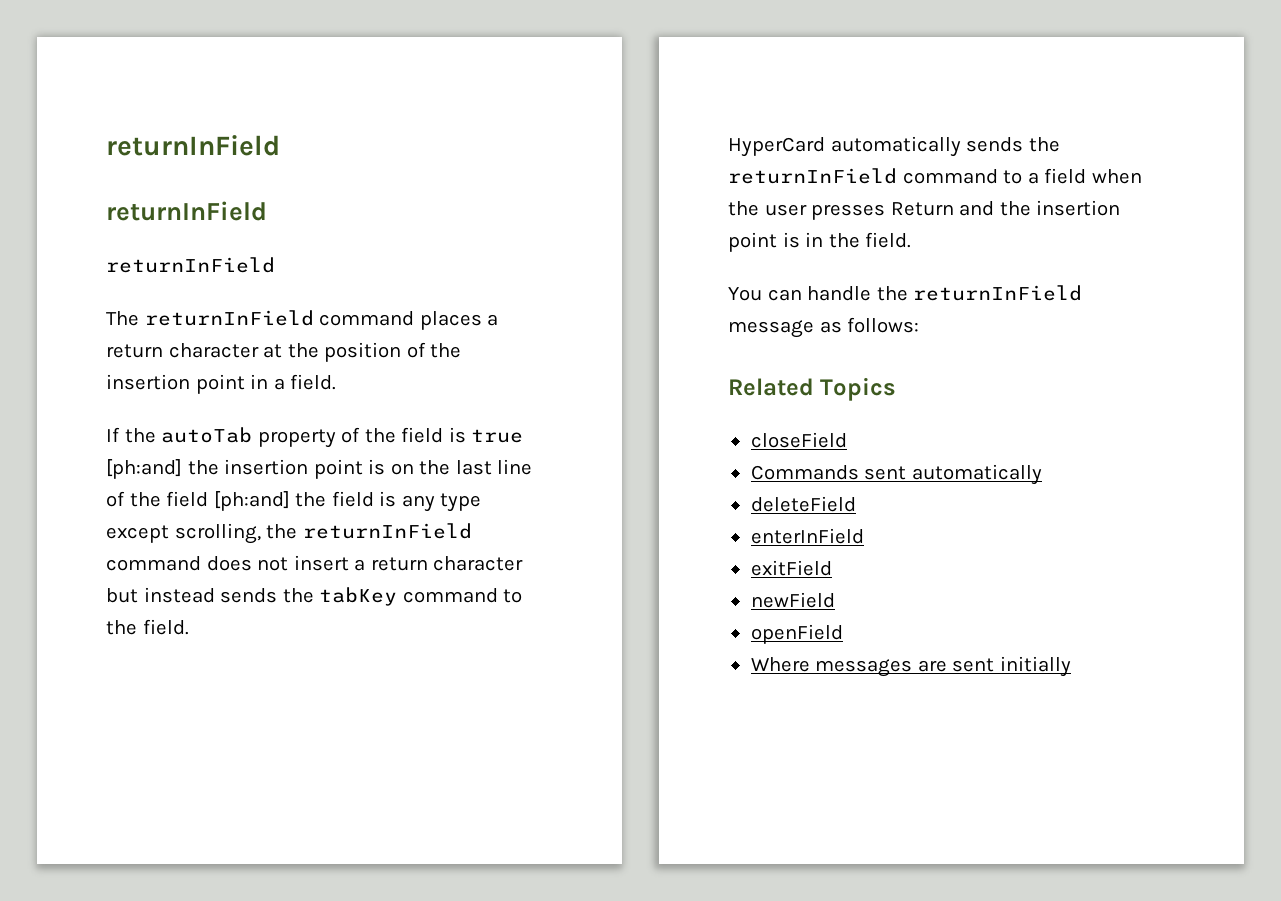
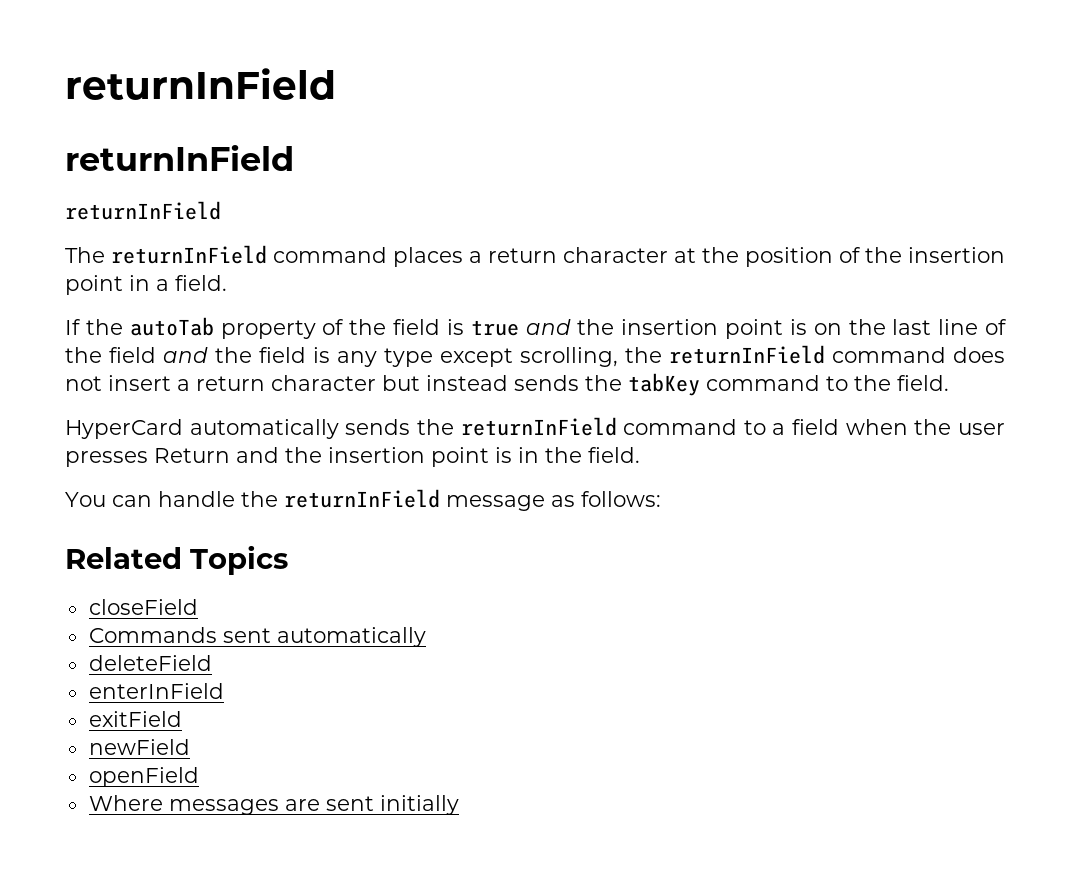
[106,459,182,479] [ph:and] -> [525,319,571,335] and
[213,491,290,511] [ph:and] -> [163,347,208,363] and

